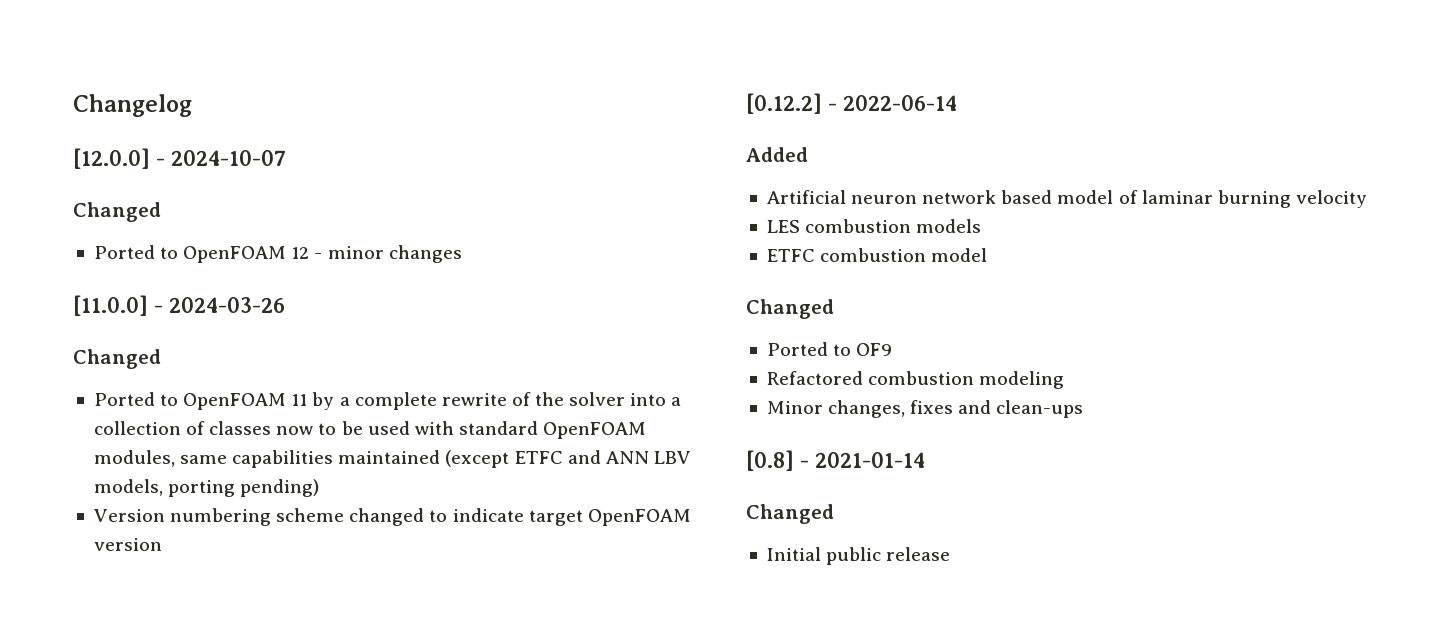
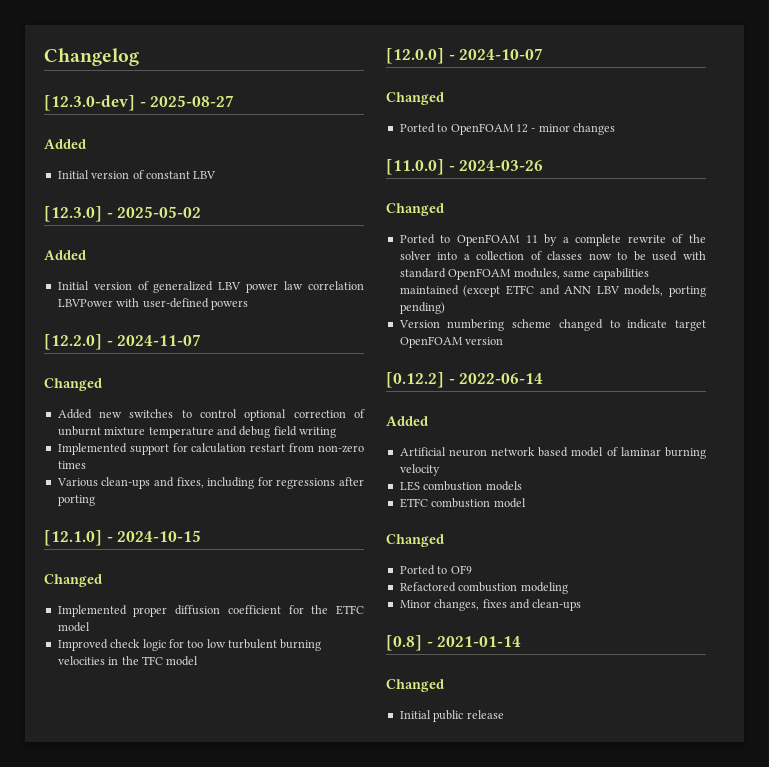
(192, 105) none -> [44,95,235,111] [44,139,86,149] [57,170,217,179] [44,206,202,222] [44,250,86,260] [57,281,364,293] [57,298,248,310] [44,334,202,350] [44,378,102,391] [57,409,365,421] [57,426,336,438] [57,443,364,455] [57,461,86,469] [56,477,364,489] [57,495,95,506] [44,530,202,546] [44,574,102,587] [57,605,364,617] [57,622,90,632] [57,639,322,651] [57,656,199,666] // [12.3.0-dev] - 2025-08-27 // Added // Initial version of constant LBV // [12.3.0] - 2025-05-02 // Added // Initial version of generalized LBV power law correlation LBVPower with user-defined powers // [12.2.0] - 2024-11-07 // Changed // Added new switches to control optional correction of unburnt mixture temperature and debug field writing // Implemented support for calculation restart from non-zero times // Various clean-ups and fixes, including for regressions after porting // [12.1.0] - 2024-10-15 // Changed // Implemented proper diffusion coefficient for the ETFC model // Improved check logic for too low turbulent burning velocities in the TFC model

